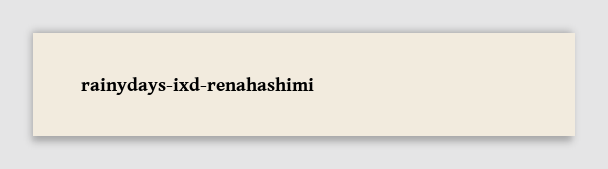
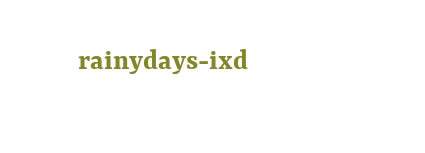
[81,77,314,95] rainydays-ixd-renahashimi -> [78,49,248,74] rainydays-ixd

